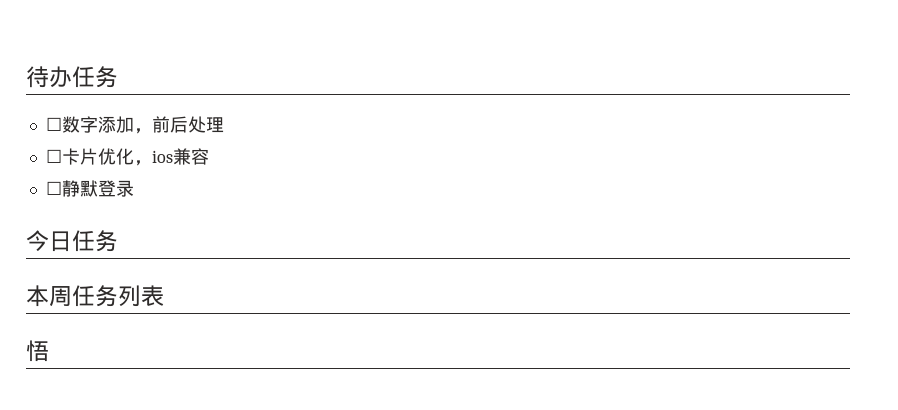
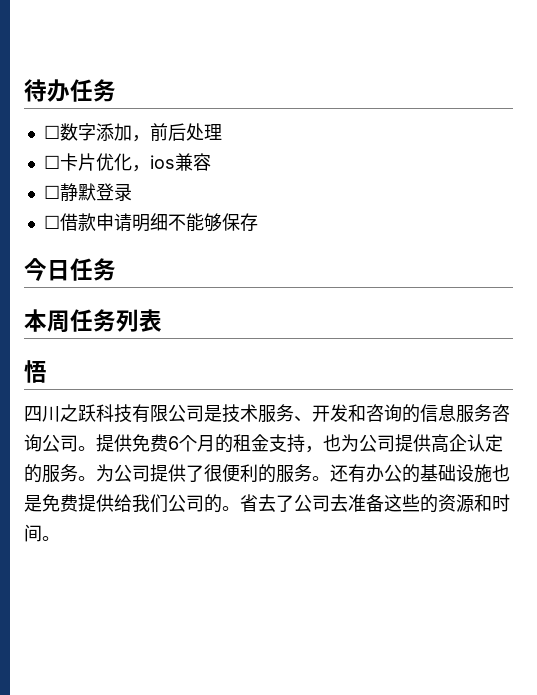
(134, 188) none -> [43,213,258,232] // ☐借款申请明细不能够保存
(49, 351) none -> [24,404,510,423] [24,434,503,453] [24,464,510,483] [24,494,510,513] [24,524,60,542] // 四川之跃科技有限公司是技术服务、开发和咨询的信息服务咨询公司。提供免费6个月的租金支持，也为公司提供高企认定的服务。为公司提供了很便利的服务。还有办公的基础设施也是免费提供给我们公司的。省去了公司去准备这些的资源和时间。

